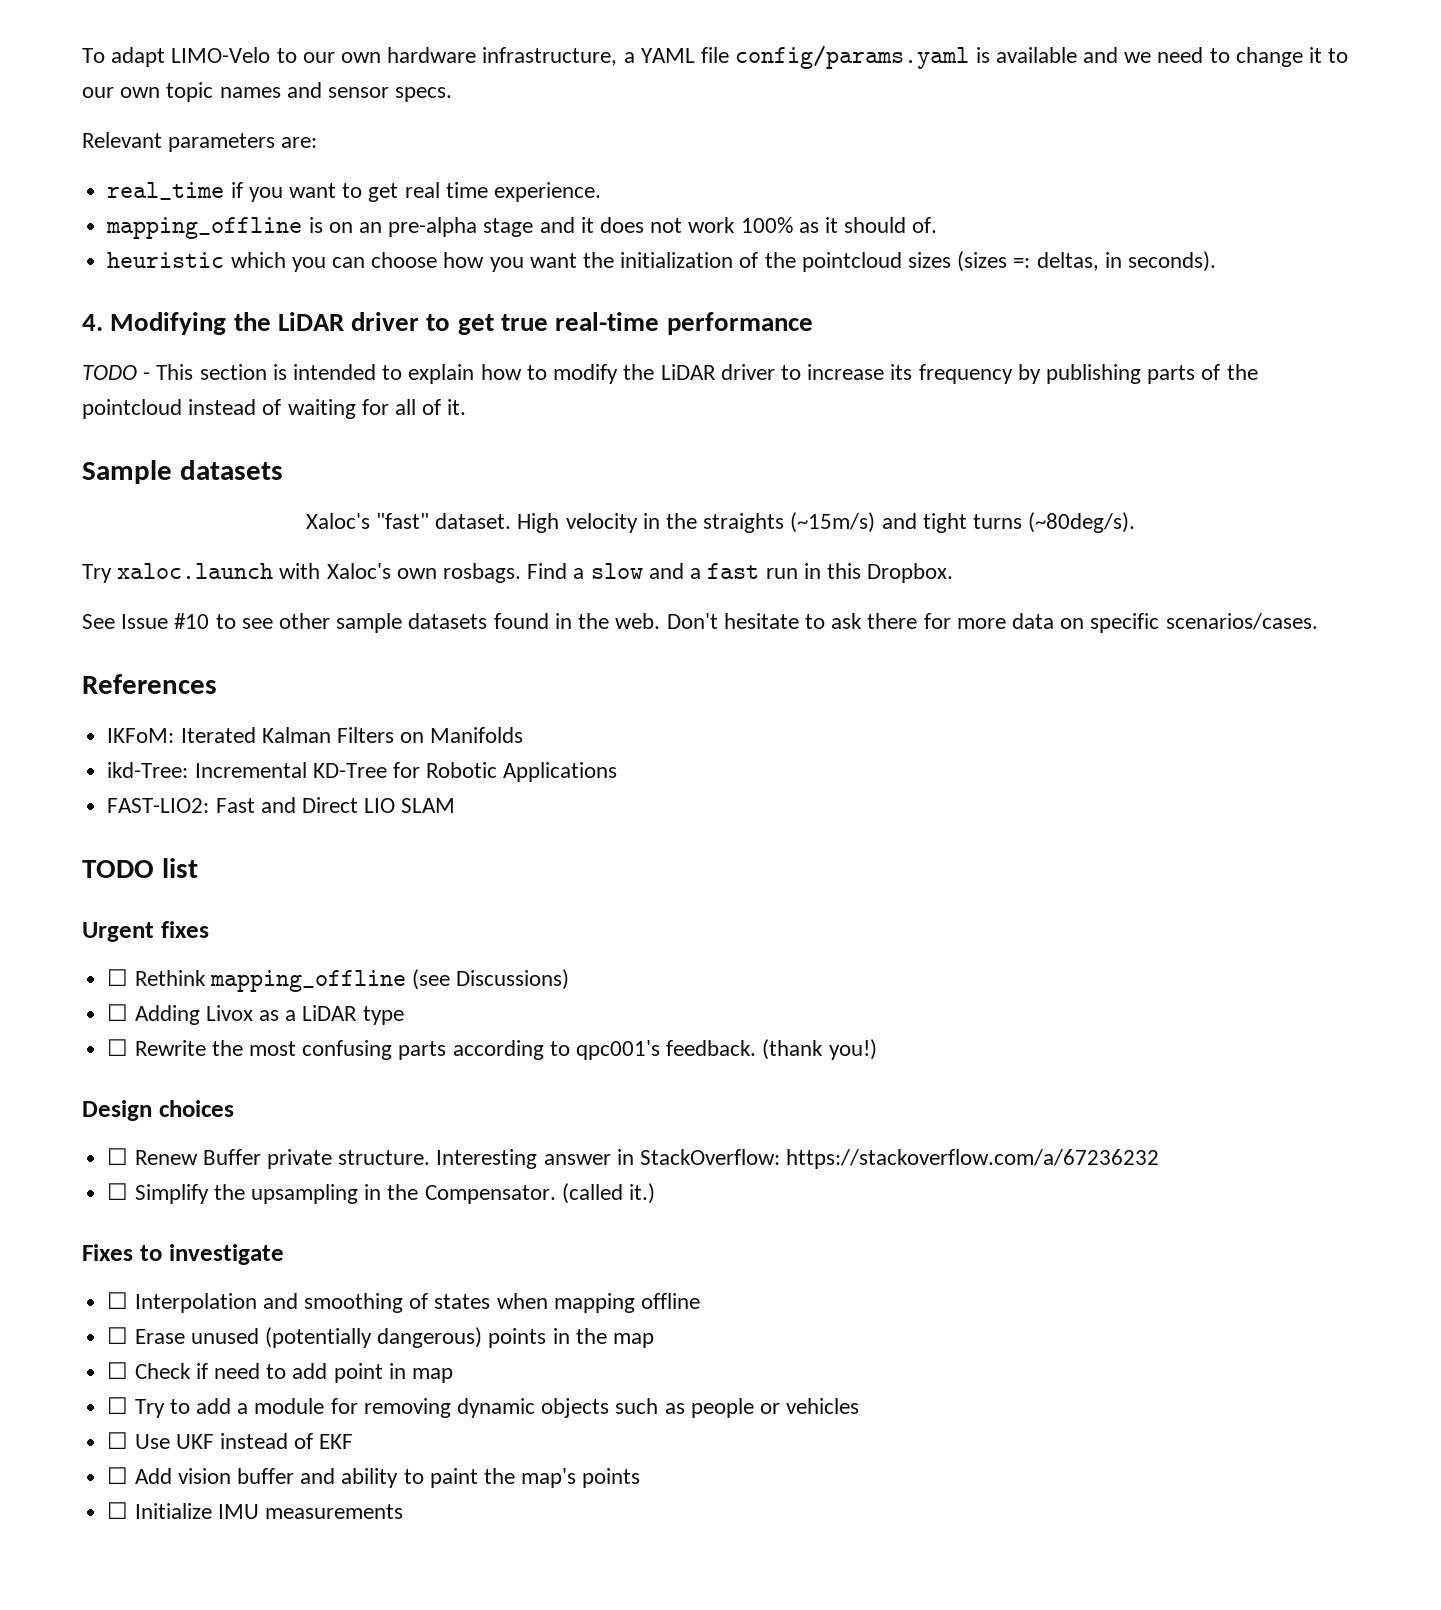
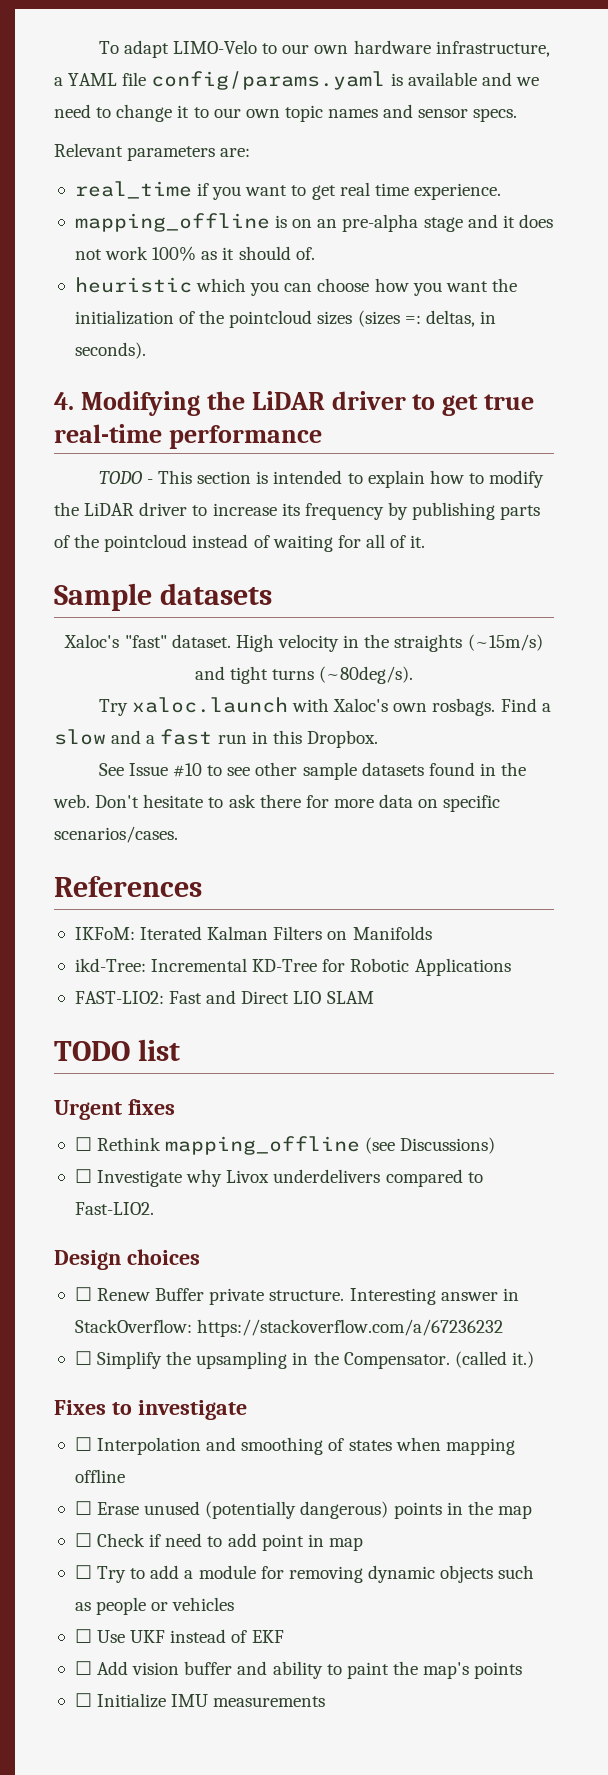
[134,1005,404,1025] [107,1039,877,1060] Adding Livox as a LiDAR type // ☐ Rewrite the most confusing parts according to qpc001's feedback. (thank you!) -> [97,1169,483,1187] [74,1202,154,1215] Investigate why Livox underdelivers compared to Fast-LIO2.

